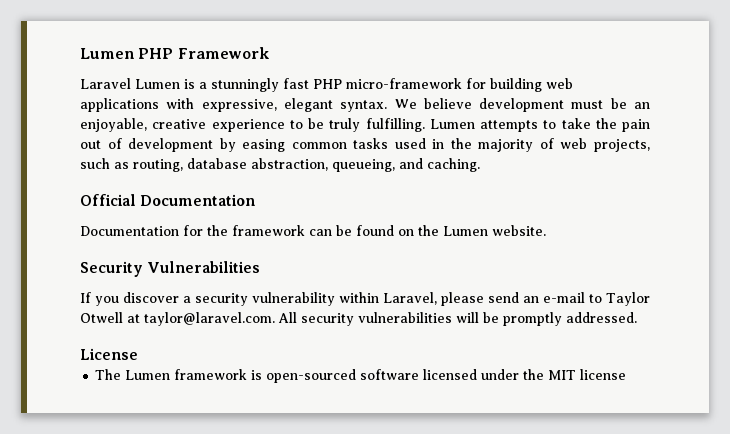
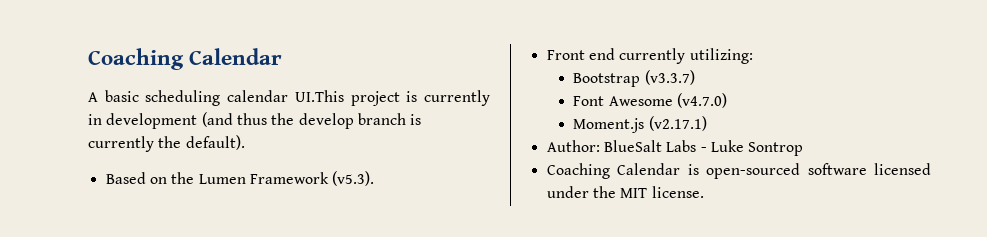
[80,47,269,59] [80,78,573,92] [80,98,650,112] [80,118,650,132] [80,138,651,152] [80,158,480,172] [80,194,256,206] [80,225,546,236] [80,261,261,277] [80,292,650,306] [80,312,637,326] [80,348,138,360] [95,369,248,380] Lumen PHP Framework // Laravel Lumen is a stunningly fast PHP micro-framework for building web applications with expressive, elegant syntax. We believe development must be an enjoyable, creative experience to be truly fulfilling. Lumen attempts to take the pain out of development by easing common tasks used in the majority of web projects, such as routing, database abstraction, queueing, and caching. // Official Documentation // Documentation for the framework can be found on the Lumen website. // Security Vulnerabilities // If you discover a security vulnerability within Laravel, please send an e-mail to Taylor Otwell at taylor@laravel.com. All security vulnerabilities will be promptly addressed. // License // The Lumen framework -> [88,48,283,70] [88,90,491,106] [88,112,422,129] [88,135,245,152] [105,171,375,186] [546,48,753,64] [573,70,695,87] [573,93,727,108] [573,116,707,133] [546,140,804,156] [546,163,681,179] Coaching Calendar // A basic scheduling calendar UI.This project is currently in development (and thus the develop branch is currently the default). // Based on the Lumen Framework (v5.3). // Front end currently utilizing: // Bootstrap (v3.3.7) // Font Awesome (v4.7.0) // Moment.js (v2.17.1) // Author: BlueSalt Labs - Luke Sontrop // Coaching Calendar
[580,369,627,380] license -> [651,186,704,198] license.

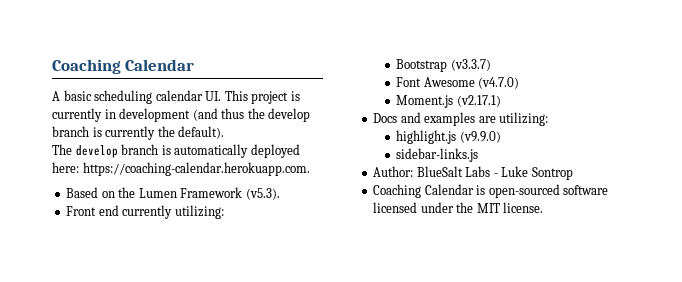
[294,90,344,102] UI.This -> [205,90,248,101] UI. This
(245, 142) none -> [52,144,300,158] [52,162,310,176] // The develop branch is automatically deployed here: https://coaching-calendar.herokuapp.com.
(707, 123) none -> [373,112,549,126] [396,130,501,144] [396,148,479,162] // Docs and examples are utilizing: // highlight.js (v9.9.0) // sidebar-links.js

